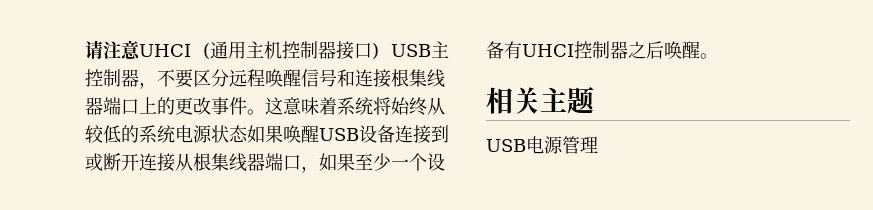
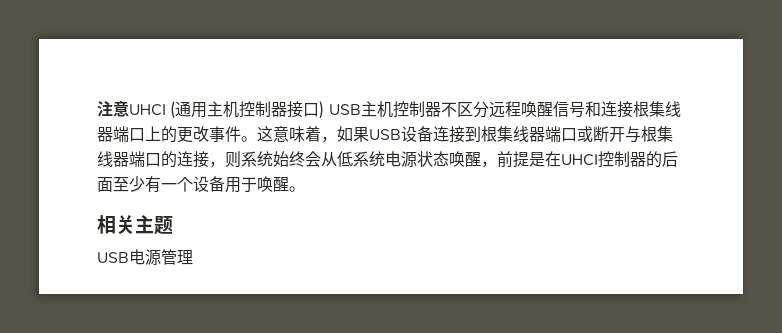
[85,40,103,60] 请 -> (97, 109) none
[85,69,193,89] 控制器，不要 -> [376,101,457,118] 机控制器不
[337,97,445,116] [85,125,449,144] [85,153,445,173] [486,41,664,59] 系统将始终从较低的系统电源状态如果唤醒USB设备连接到或断开连接从根集线器端口，如果至少一个设备有UHCI控制器之后 -> [321,126,673,143] [97,151,678,168] [97,176,257,193] ，如果USB设备连接到根集线器端口或断开与根集线器端口的连接，则系统始终会从低系统电源状态唤醒，前提是在UHCI控制器的后面至少有一个设备用于

